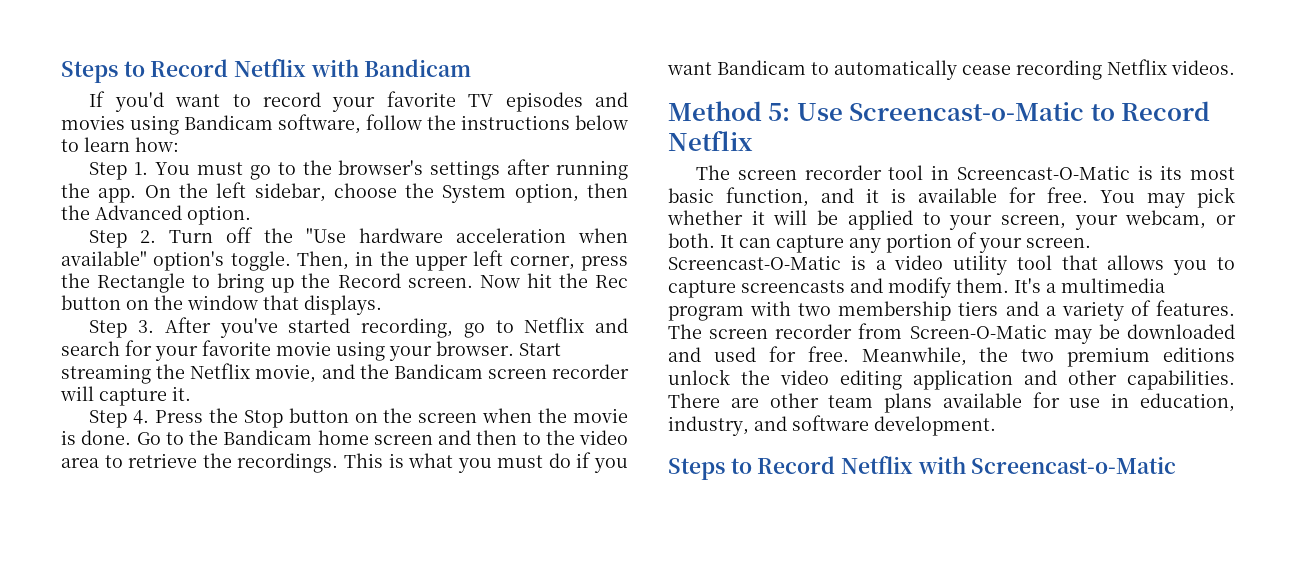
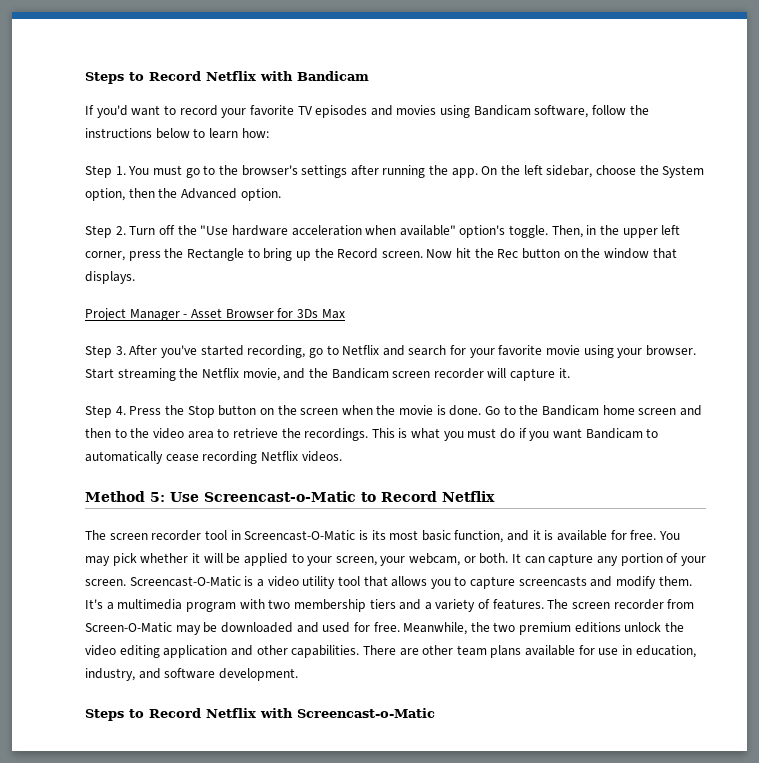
(382, 305) none -> [85,308,345,321] // Project Manager - Asset Browser for 3Ds Max

